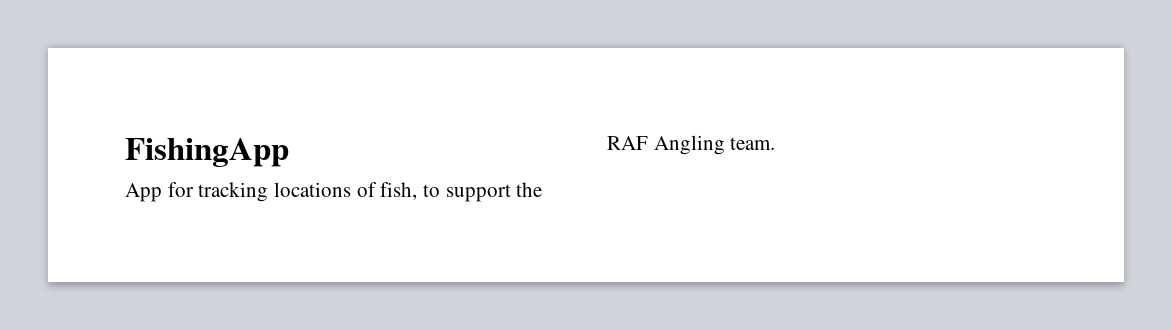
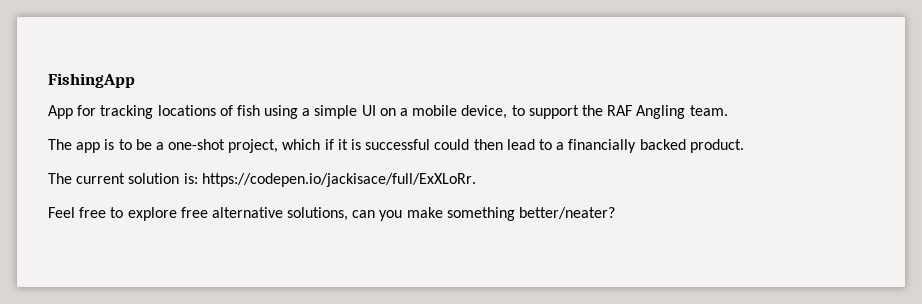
[380,182,418,200] fish, -> [236,105,508,119] fish using a simple UI on a mobile device,
(776, 143) none -> [48,139,744,153] [48,173,476,187] [48,207,616,221] // The app is to be a one-shot project, which if it is successful could then lead to a financially backed product. // The current solution is: https://codepen.io/jackisace/full/ExXLoRr. // Feel free to explore free alternative solutions, can you make something better/neater?

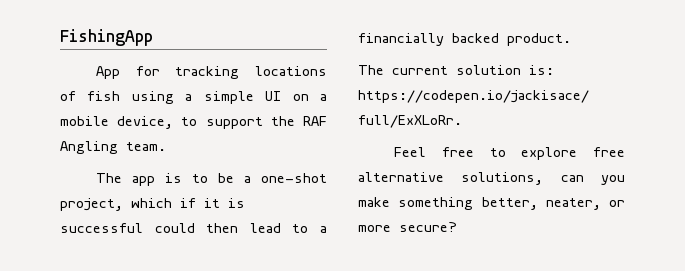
[519,207,616,219] better/neater? -> [481,197,625,210] [358,222,457,232] better, neater, or more secure?

